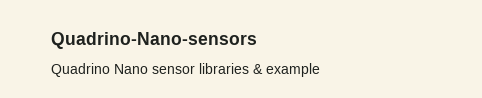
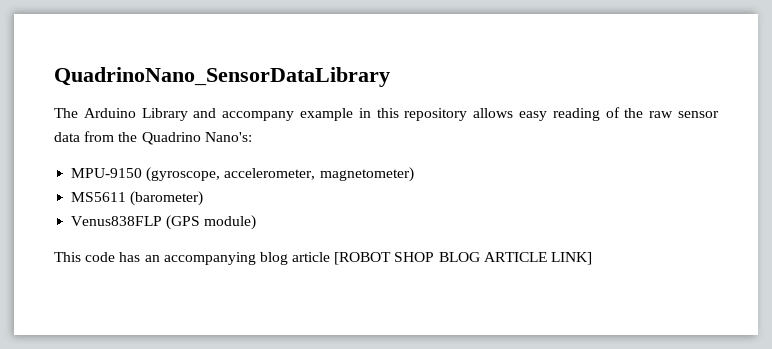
[51,32,257,49] [51,63,320,77] Quadrino-Nano-sensors // Quadrino Nano sensor libraries & example -> [54,67,390,87] [54,107,719,121] [54,131,252,145] [71,167,414,182] [71,191,204,206] [71,215,257,230] [54,252,593,265] QuadrinoNano_SensorDataLibrary // The Arduino Library and accompany example in this repository allows easy reading of the raw sensor data from the Quadrino Nano's: // MPU-9150 (gyroscope, accelerometer, magnetometer) // MS5611 (barometer) // Venus838FLP (GPS module) // This code has an accompanying blog article [ROBOT SHOP BLOG ARTICLE LINK]

